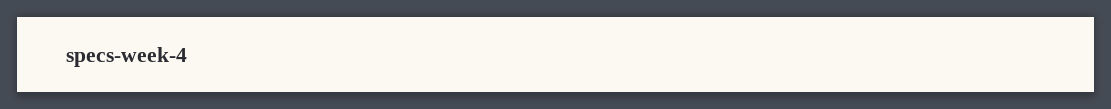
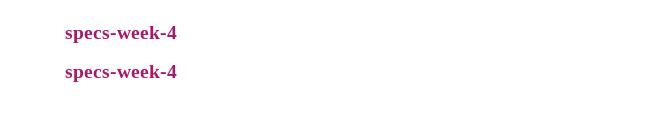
[66,47,187,67] specs-week-4 -> [65,26,177,43] [65,65,177,82] specs-week-4 // specs-week-4

